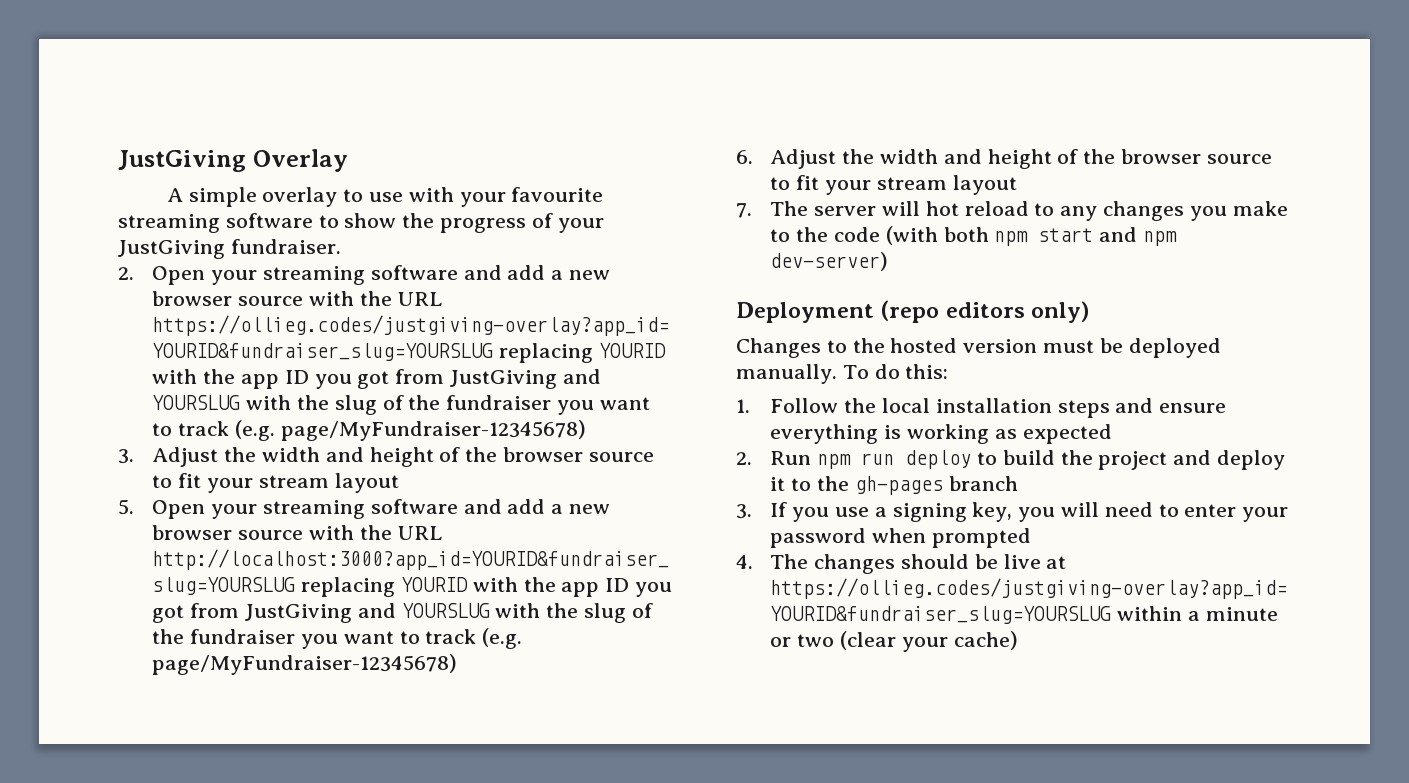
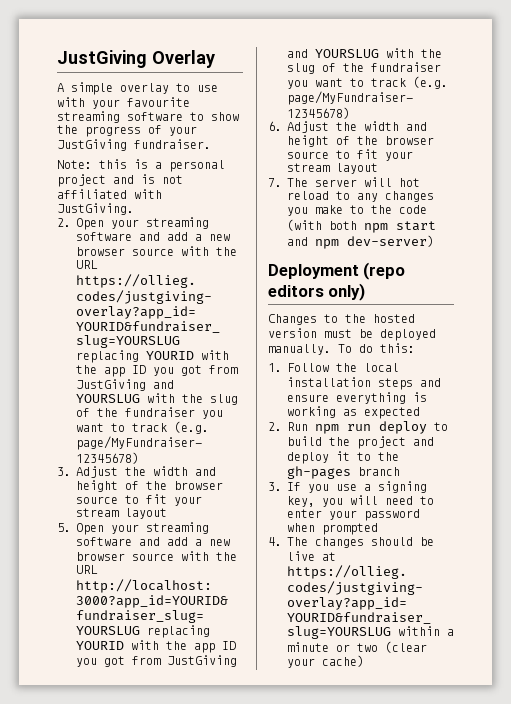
(341, 246) none -> [57,159,225,172] [57,174,183,187] [57,189,162,199] [57,203,134,215] // Note: this is a personal project and is not affiliated with JustGiving.

